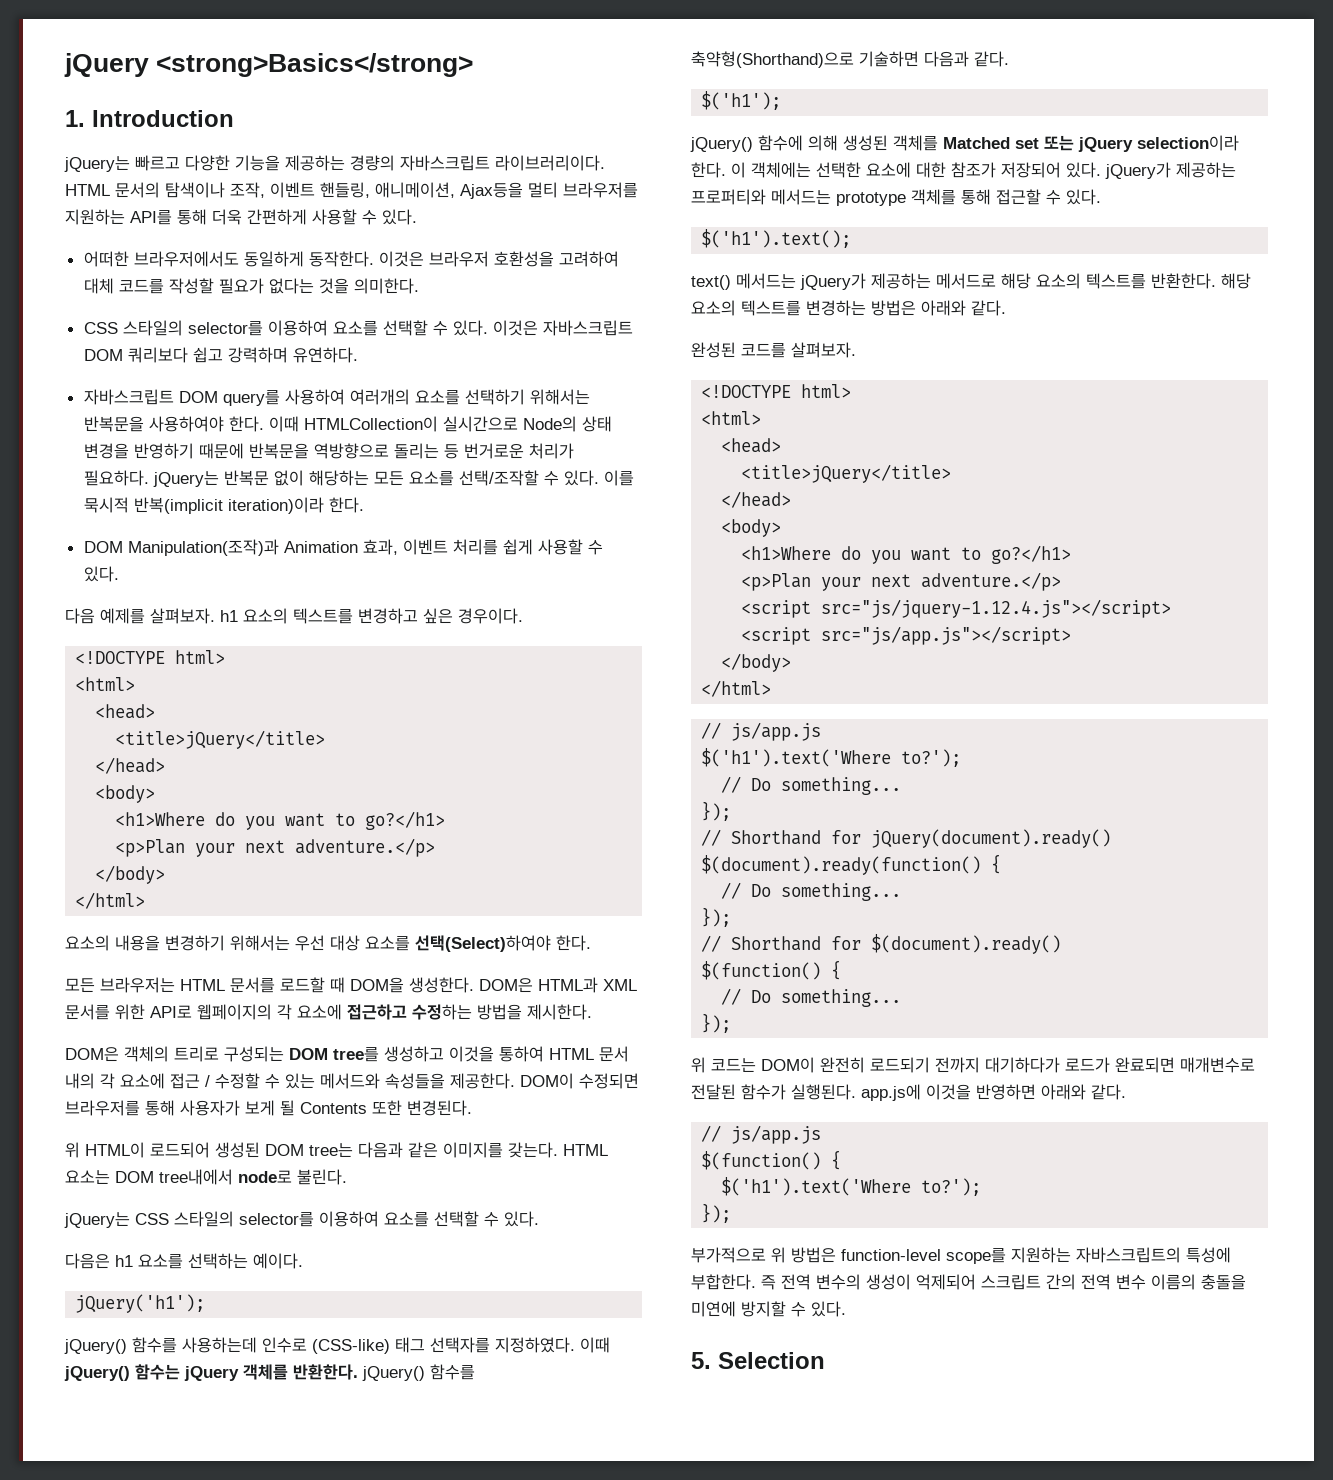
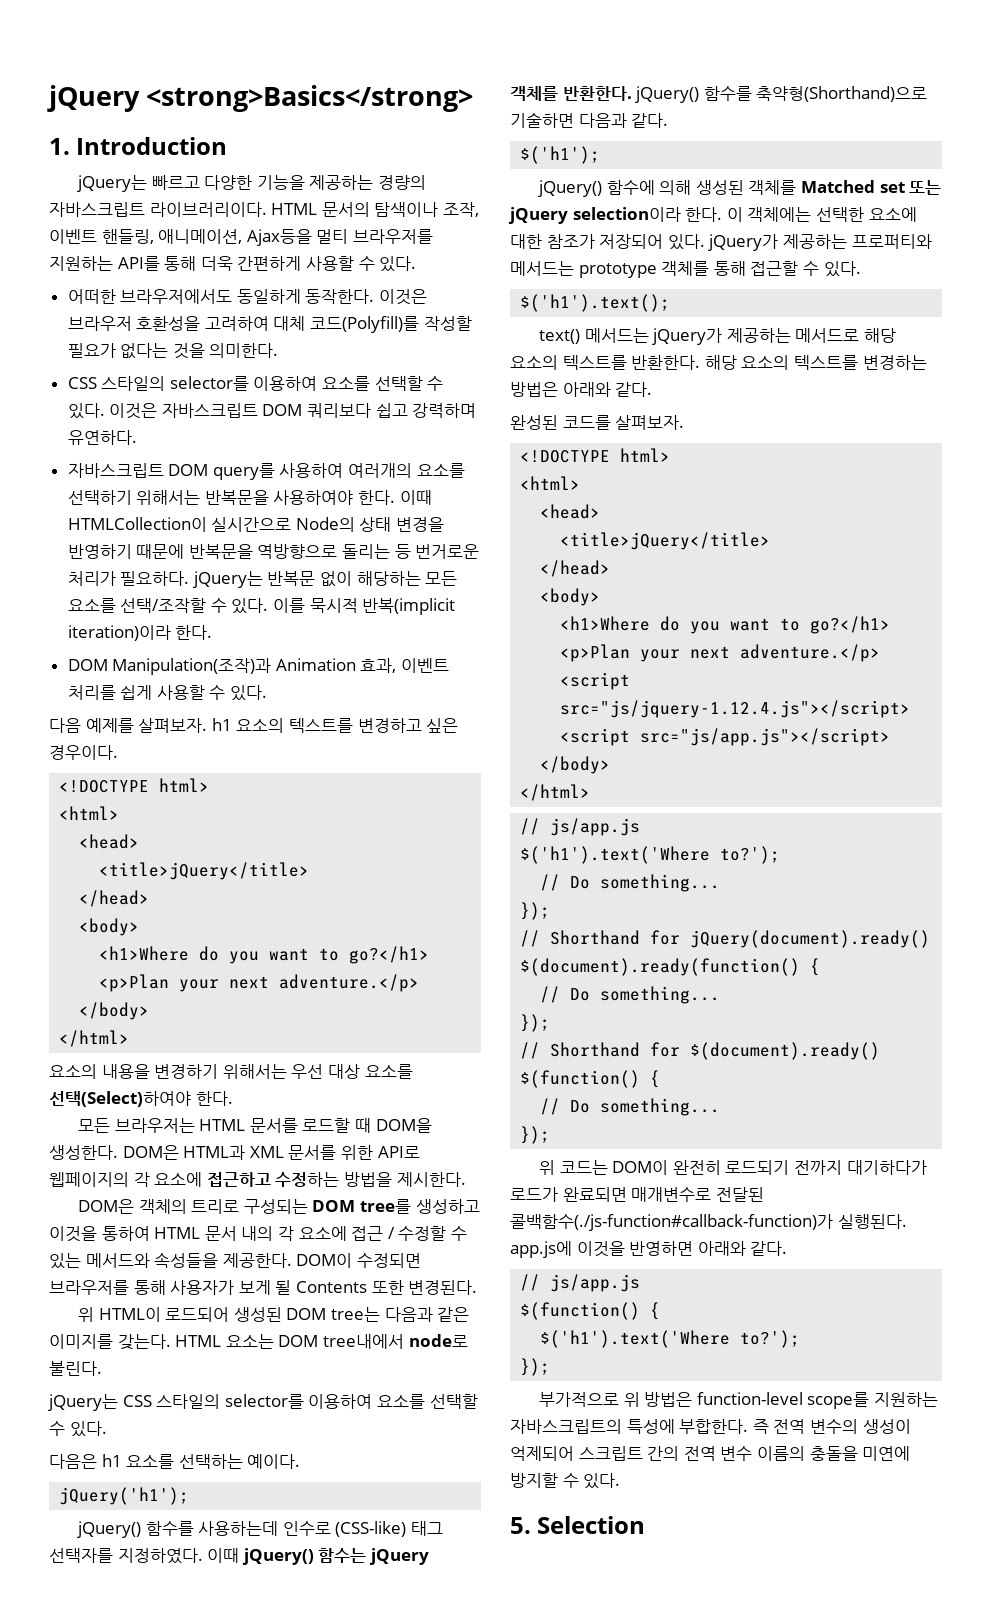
[118,279,164,294] 코드를 -> [310,316,420,333] 코드(Polyfill)를
[741,1084,786,1100] 함수가 -> [510,1214,833,1231] 콜백함수(./js-function#callback-function)가

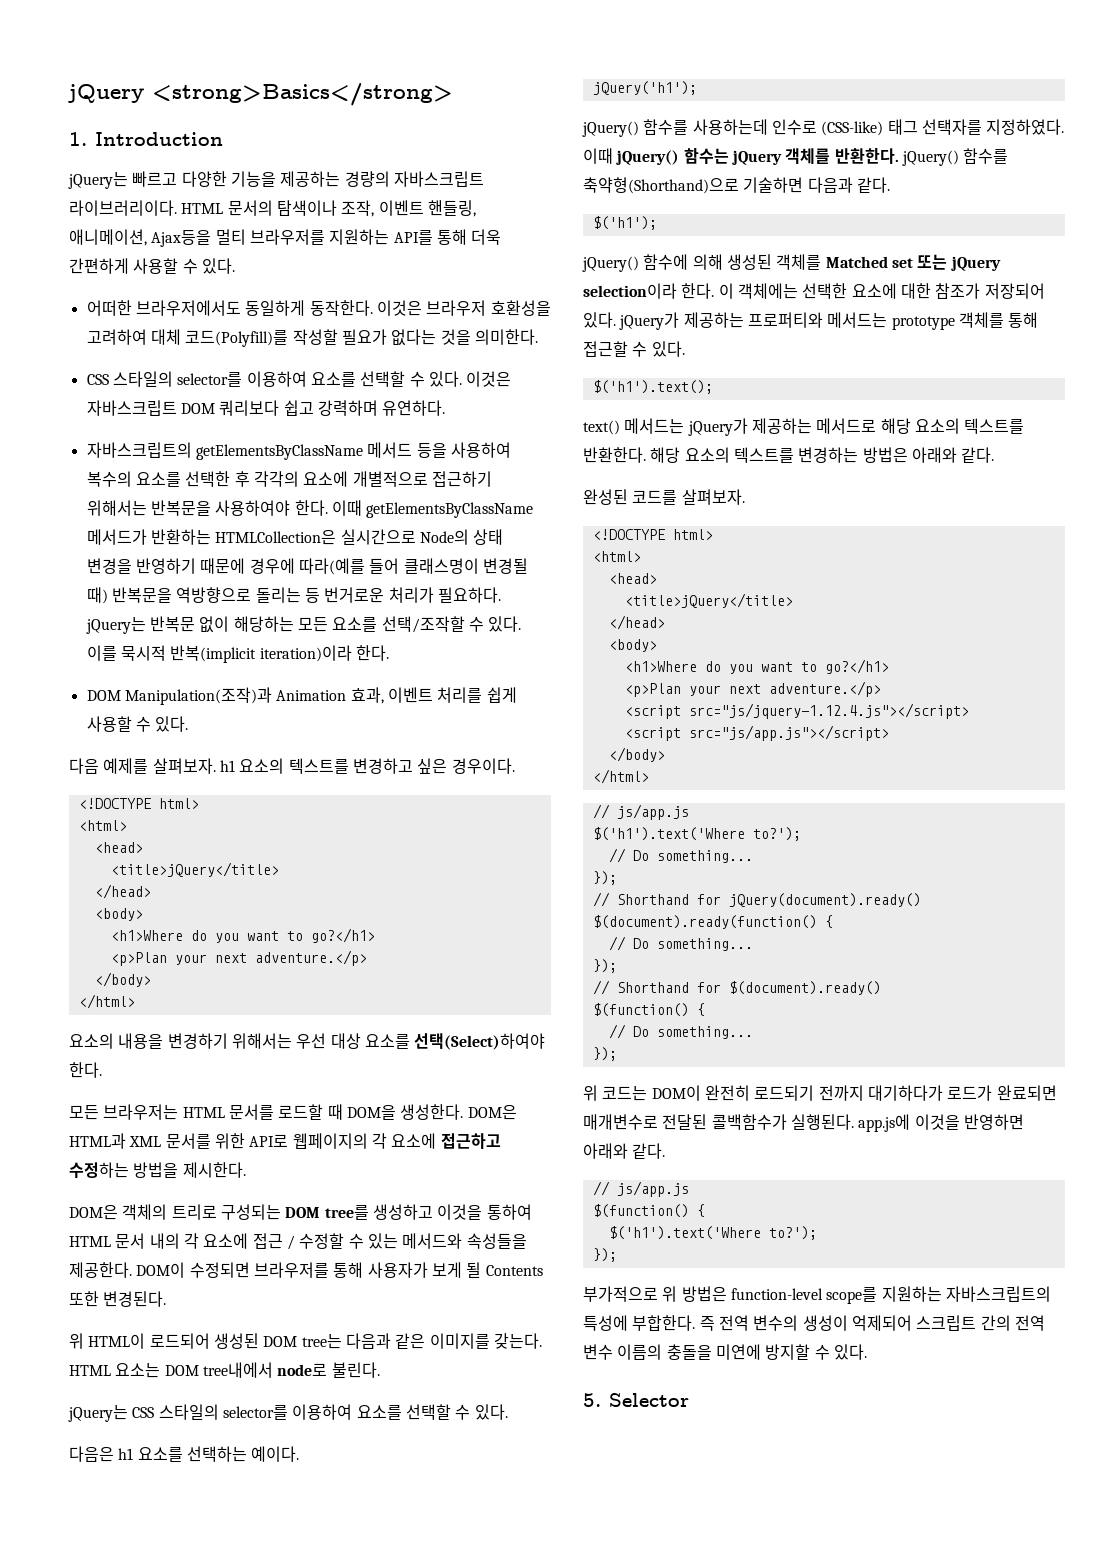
[67,463,465,480] [67,490,132,505] 자바스크립트 DOM query를 사용하여 여러개의 요소를 선택하기 -> [86,442,511,460] [86,471,492,487] 자바스크립트의 getElementsByClassName 메서드 등을 사용하여 복수의 요소를 선택한 후 각각의 요소에 개별적으로 접근하기
[67,517,207,532] HTMLCollection이 -> [366,502,534,518] [86,529,337,545] getElementsByClassName 메서드가 반환하는 HTMLCollection은
(185, 551) none -> [249,558,528,575] [86,587,108,604] 경우에 따라(예를 들어 클래스명이 변경될 때)
[510,1214,833,1231] 콜백함수(./js-function#callback-function)가 -> [711,1114,787,1130] 콜백함수가
[537,1516,646,1534] Selection -> [609,1393,689,1407] Selector

